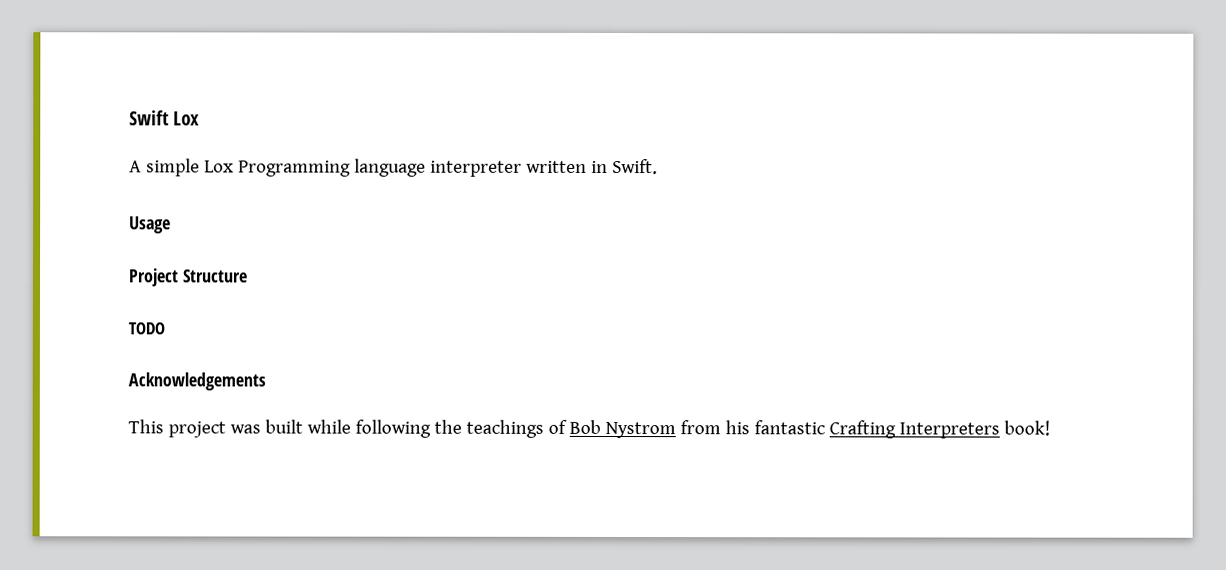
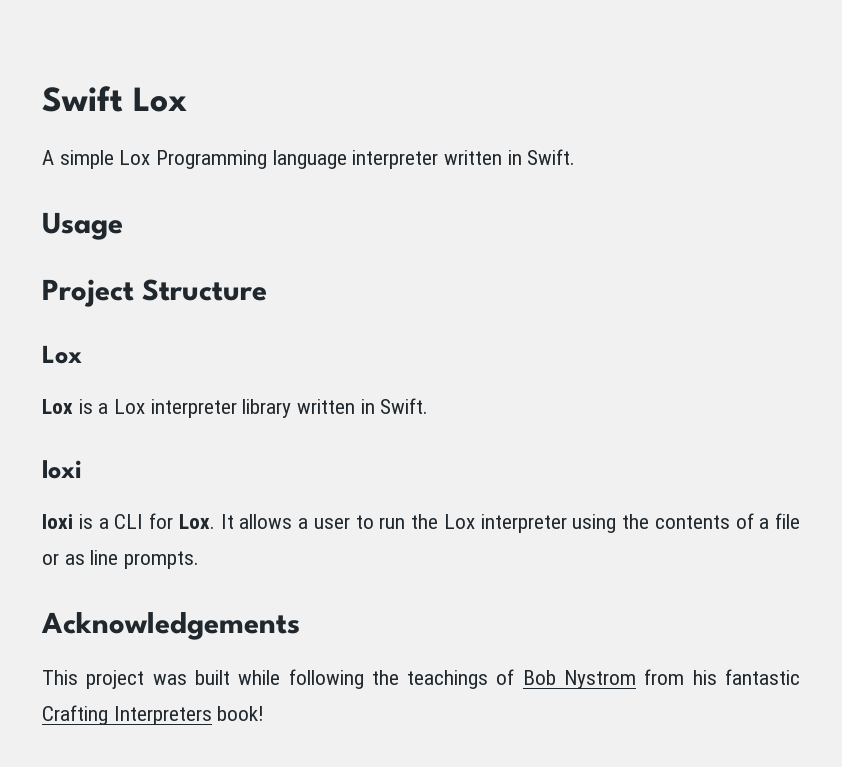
[128,322,165,335] TODO -> [42,345,82,364] [42,398,429,418] [42,460,82,479] [42,513,800,533] [42,550,200,569] Lox // Lox is a Lox interpreter library written in Swift. // loxi // loxi is a CLI for Lox. It allows a user to run the Lox interpreter using the contents of a file or as line prompts.

